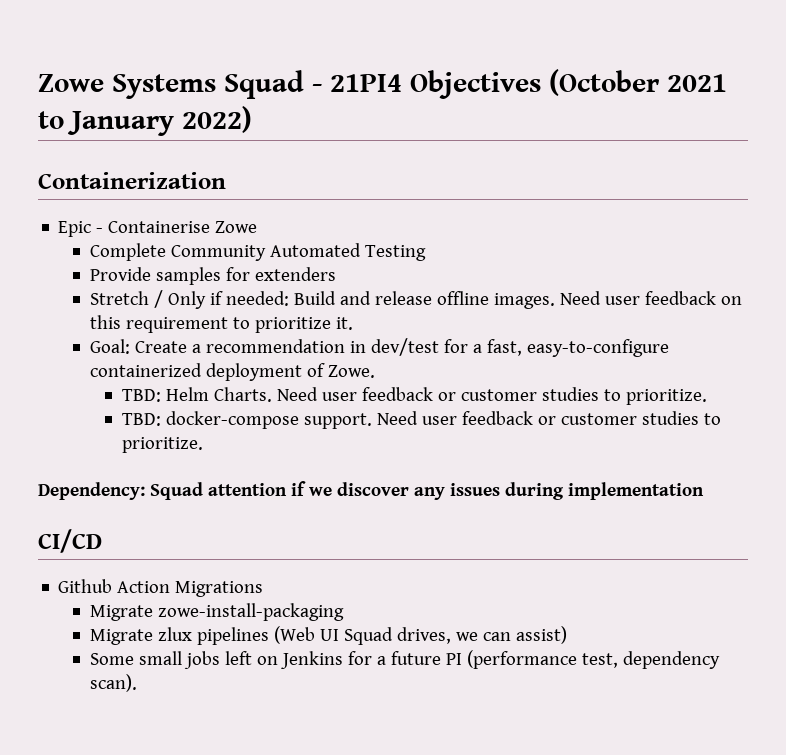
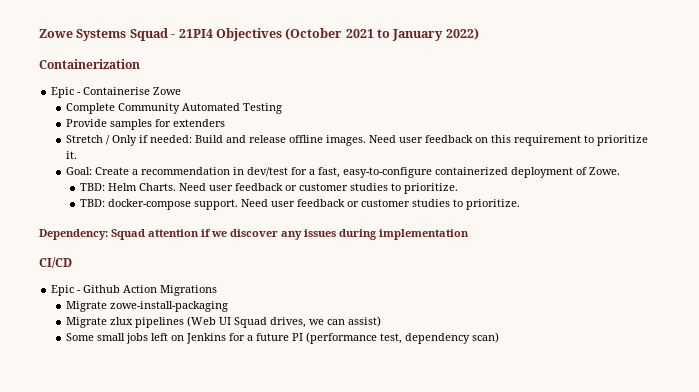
(102, 541) none -> [51,285,82,296] Epic -
[90,674,138,692] scan). -> [471,332,499,343] scan)

